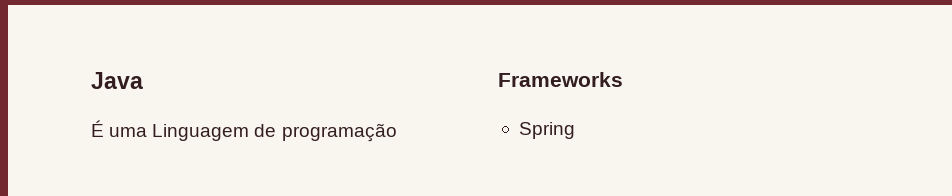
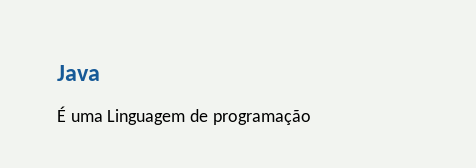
[498,72,623,87] [518,122,575,139] // Frameworks // Spring -> (311, 117) none

